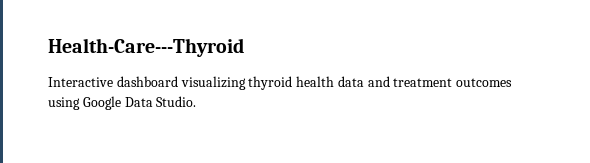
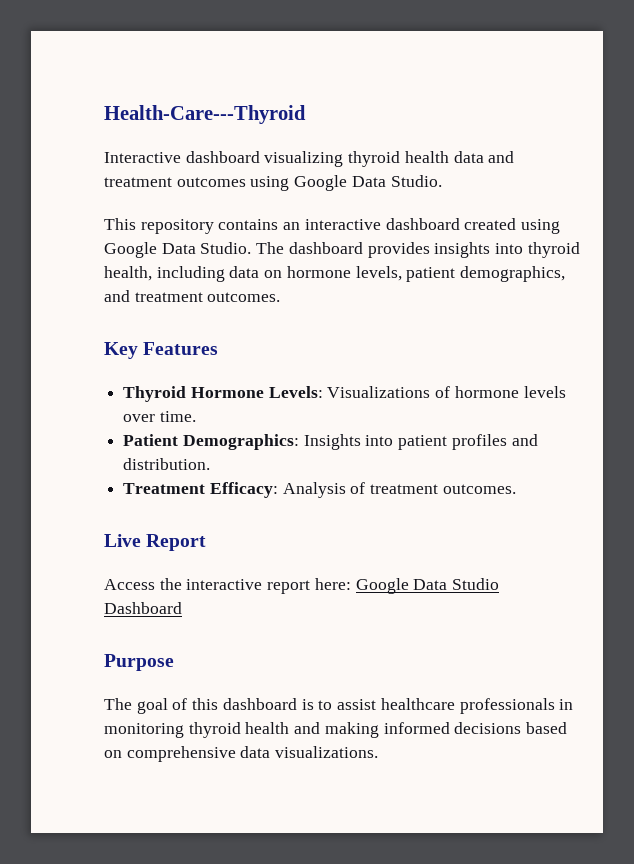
(197, 101) none -> [104,218,561,234] [104,242,580,258] [104,266,566,282] [104,290,281,302] [104,342,219,359] [123,386,566,402] [123,411,196,422] [123,434,538,450] [123,458,211,470] [123,482,516,498] [104,534,207,551] [104,578,500,594] [104,602,182,614] [104,654,174,671] [104,698,574,714] [104,722,568,738] [104,746,379,762] // This repository contains an interactive dashboard created using Google Data Studio. The dashboard provides insights into thyroid health, including data on hormone levels, patient demographics, and treatment outcomes. // Key Features // Thyroid Hormone Levels: Visualizations of hormone levels over time. // Patient Demographics: Insights into patient profiles and distribution. // Treatment Efficacy: Analysis of treatment outcomes. // Live Report // Access the interactive report here: Google Data Studio Dashboard // Purpose // The goal of this dashboard is to assist healthcare professionals in monitoring thyroid health and making informed decisions based on comprehensive data visualizations.

